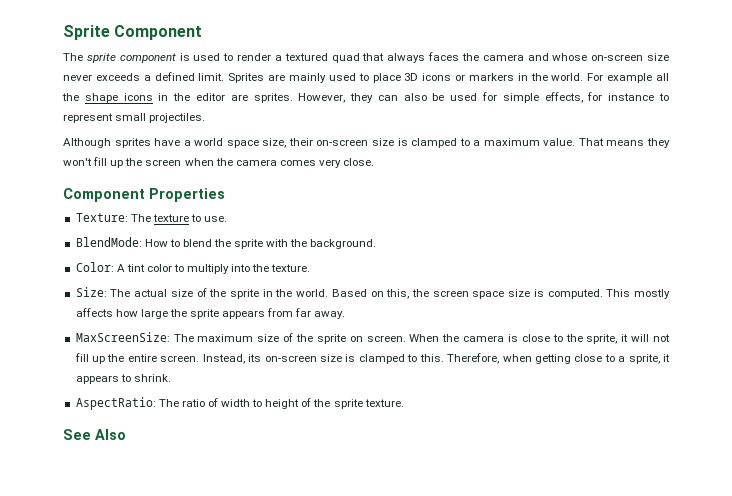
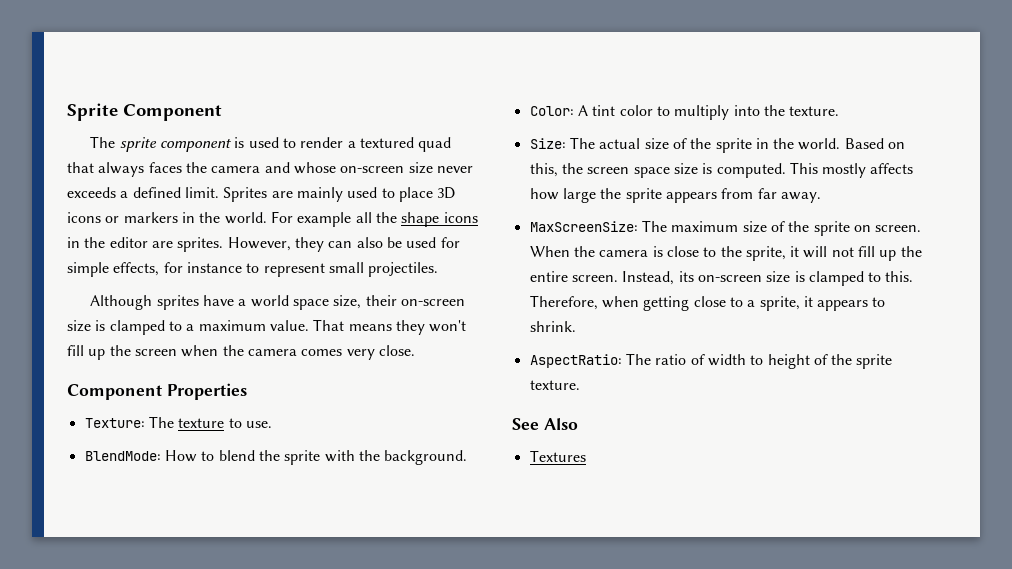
(126, 434) none -> [529,450,586,462] // Textures

